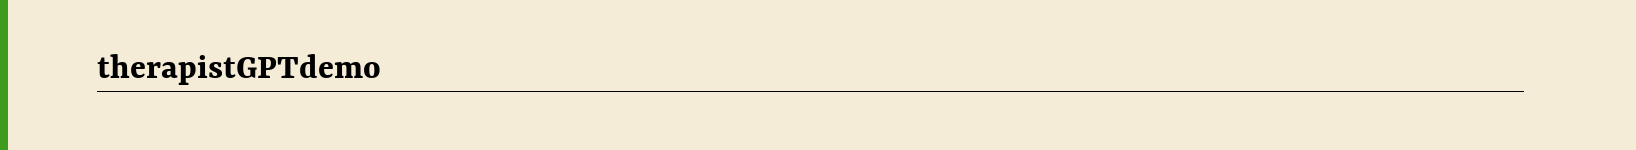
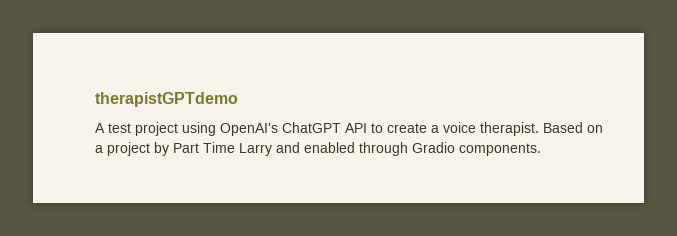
(381, 69) none -> [95,122,603,136] [95,142,541,156] // A test project using OpenAI's ChatGPT API to create a voice therapist. Based on a project by Part Time Larry and enabled through Gradio components.

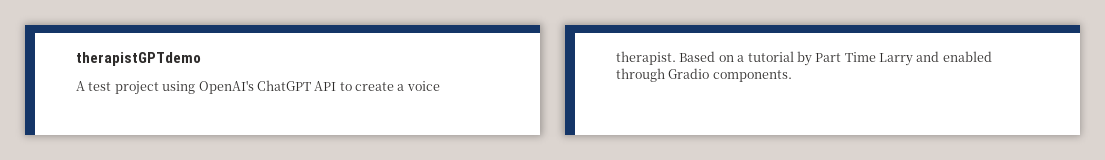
[107,142,150,156] project -> [747,51,794,62] tutorial

